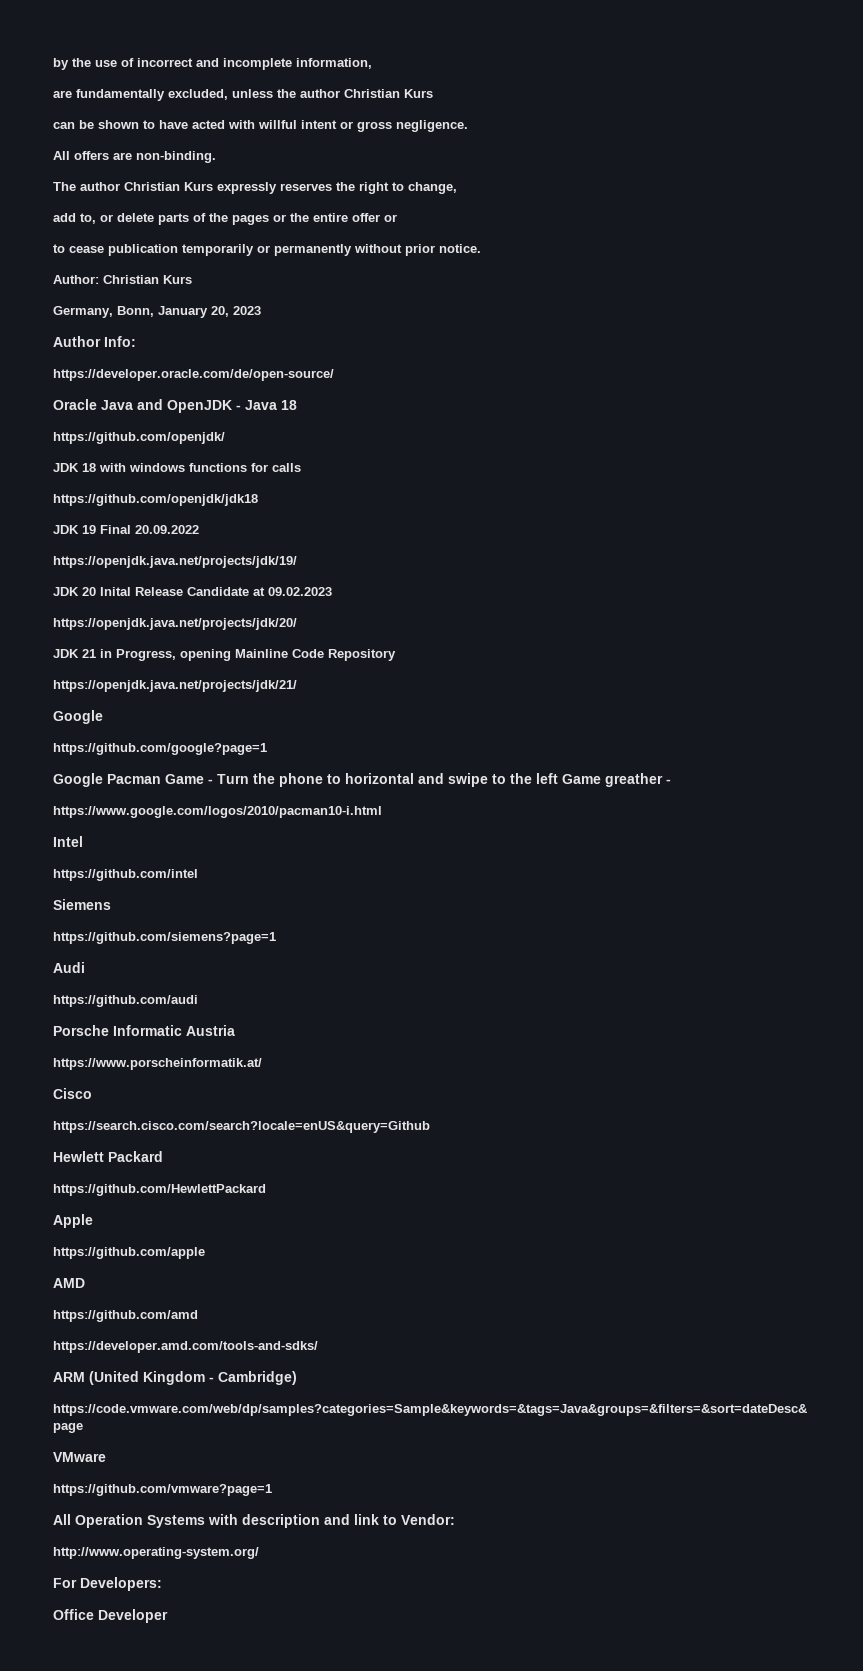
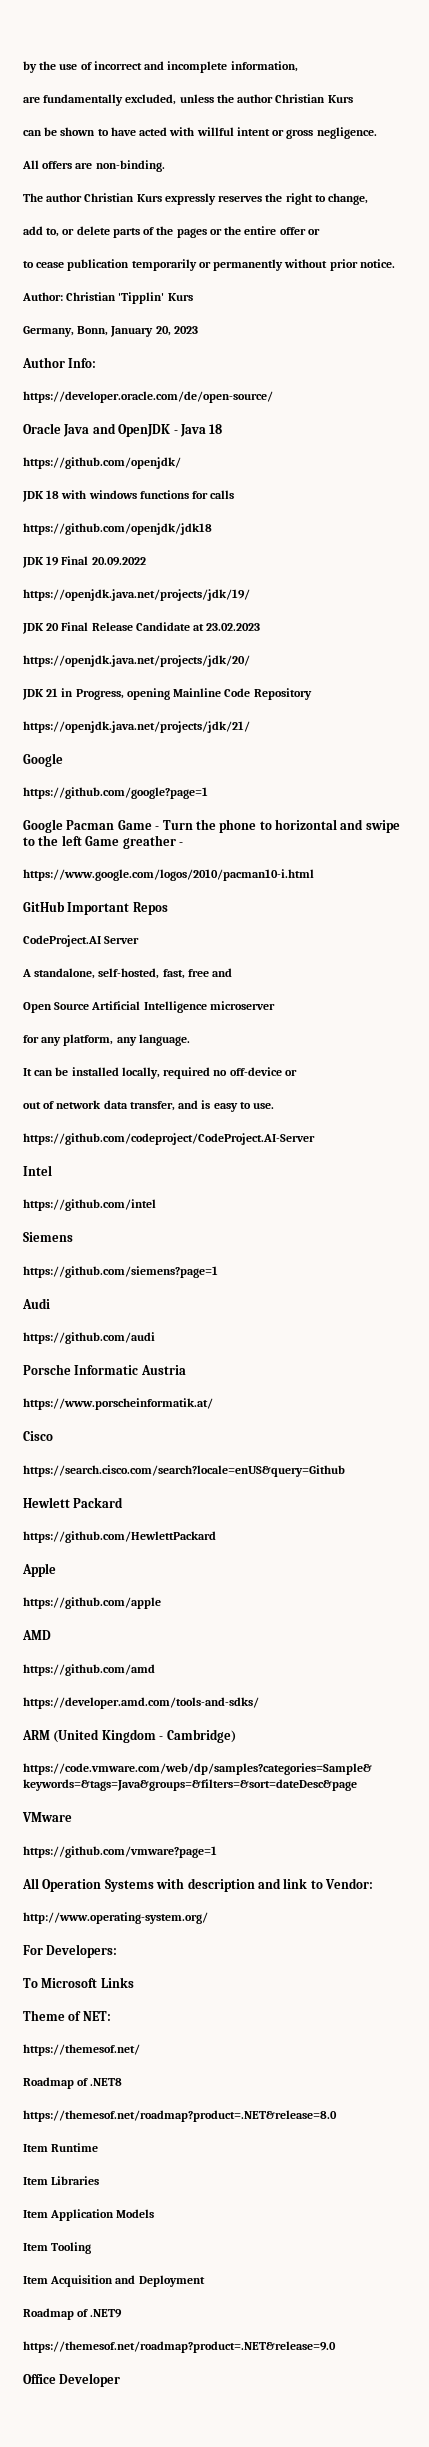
(159, 279) none -> [118,292,165,304] 'Tipplin'
[100,587,131,596] Inital -> [61,622,89,631] Final
[268,587,332,596] 09.02.2023 -> [206,623,261,631] 23.02.2023
(382, 812) none -> [23,901,168,915] [23,935,140,947] [22,968,233,979] [23,1001,275,1013] [23,1034,190,1046] [23,1067,297,1079] [23,1100,275,1112] [23,1133,315,1145] // GitHub Important Repos // CodeProject.AI Server // A standalone, self-hosted, fast, free and // Open Source Artificial Intelligence microserver // for any platform, any language. // It can be installed locally, required no off-device or // out of network data transfer, and is easy to use. // https://github.com/codeproject/CodeProject.AI-Server
(162, 1584) none -> [23,1977,134,1988] [23,2010,111,2021] [23,2044,140,2056] [23,2077,123,2089] [23,2110,337,2122] [23,2143,99,2152] [23,2176,100,2185] [23,2209,155,2221] [23,2242,92,2254] [23,2275,205,2287] [23,2308,123,2320] [23,2341,336,2353] // To Microsoft Links // Theme of NET: // https://themesof.net/ // Roadmap of .NET8 // https://themesof.net/roadmap?product=.NET&release=8.0 // Item Runtime // Item Libraries // Item Application Models // Item Tooling // Item Acquisition and Deployment // Roadmap of .NET9 // https://themesof.net/roadmap?product=.NET&release=9.0

